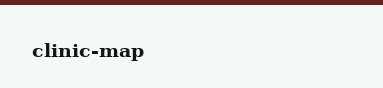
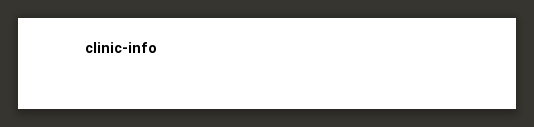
[32,43,144,61] clinic-map -> [85,42,157,53] clinic-info

